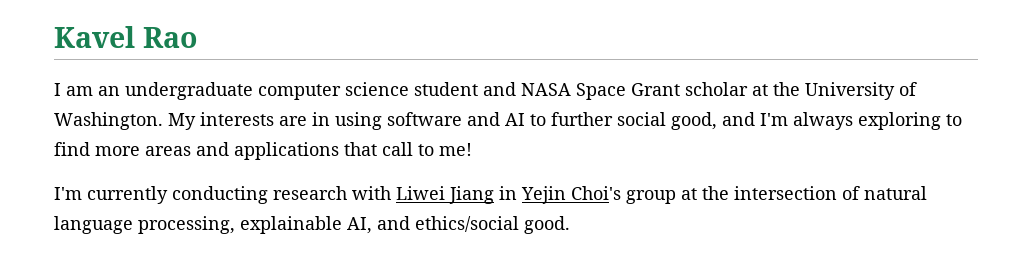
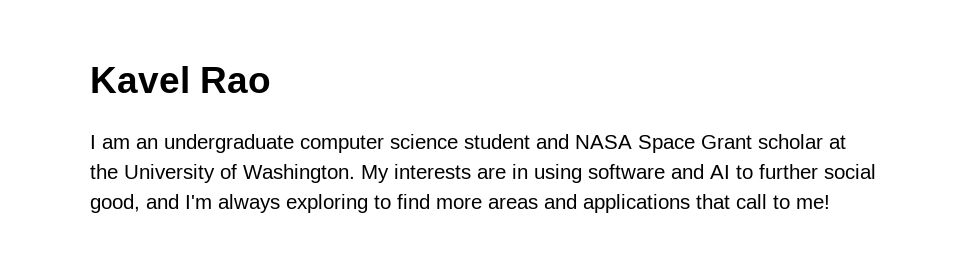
[54,186,927,204] [54,216,570,234] // I'm currently conducting research with Liwei Jiang in Yejin Choi's group at the intersection of natural language processing, explainable AI, and ethics/social good. -> (830, 202) none

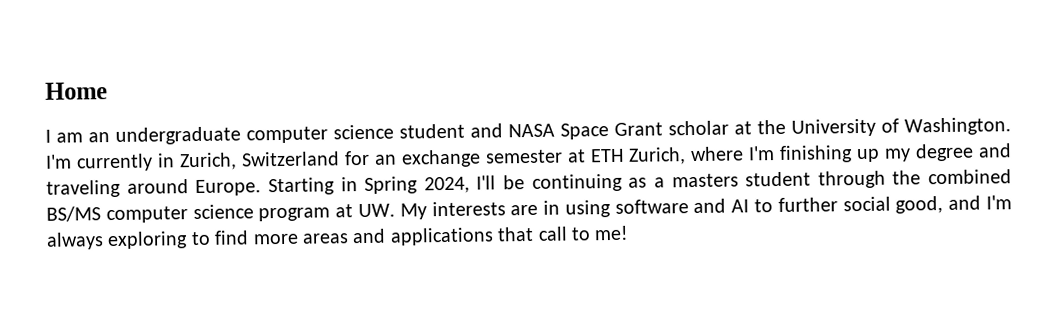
[90,66,271,93] Kavel Rao -> [45,82,108,100] Home
(355, 173) none -> [45,143,1012,172] [46,169,1012,198] [46,203,395,224] I'm currently in Zurich, Switzerland for an exchange semester at ETH Zurich, where I'm finishing up my degree and traveling around Europe. Starting in Spring 2024, I'll be continuing as a masters student through the combined BS/MS computer science program at UW.

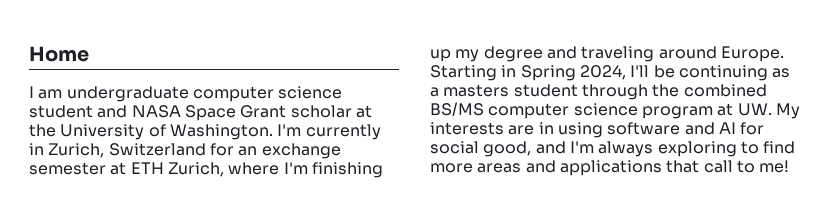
[88,132,110,143] an -> (63, 94) none
[754,197,838,213] to further -> [740,122,765,135] for

